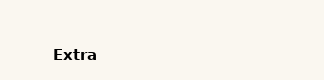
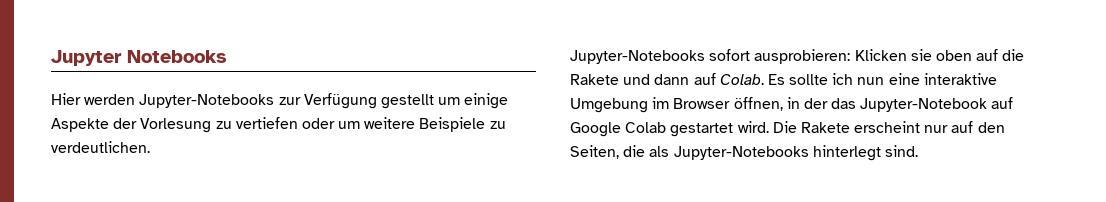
[53,49,97,60] Extra -> [51,50,227,66] [51,93,509,109] [51,117,506,133] [51,141,150,153] [570,49,1025,64] [570,73,997,85] [570,97,1014,113] [570,121,1005,137] [570,145,918,161] Jupyter Notebooks // Hier werden Jupyter-Notebooks zur Verfügung gestellt um einige Aspekte der Vorlesung zu vertiefen oder um weitere Beispiele zu verdeutlichen. // Jupyter-Notebooks sofort ausprobieren: Klicken sie oben auf die Rakete und dann auf Colab. Es sollte ich nun eine interaktive Umgebung im Browser öffnen, in der das Jupyter-Notebook auf Google Colab gestartet wird. Die Rakete erscheint nur auf den Seiten, die als Jupyter-Notebooks hinterlegt sind.

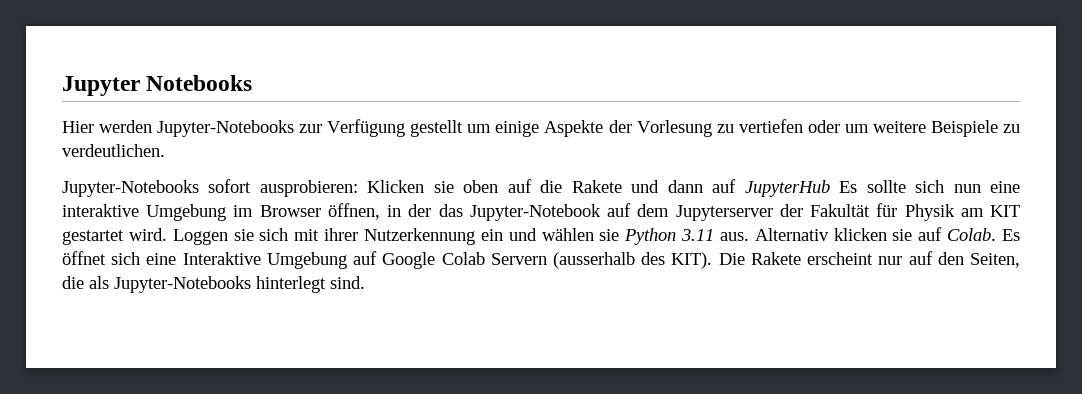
[719,74,764,85] Colab. -> [744,180,830,197] JupyterHub
[832,73,854,85] ich -> [915,180,945,193] sich
[570,121,769,137] Google Colab gestartet wird. -> [637,203,1021,221] [62,227,1021,245] [62,251,713,269] dem Jupyterserver der Fakultät für Physik am KIT gestartet wird. Loggen sie sich mit ihrer Nutzerkennung ein und wählen sie Python 3.11 aus. Alternativ klicken sie auf Colab. Es öffnet sich eine Interaktive Umgebung auf Google Colab Servern (ausserhalb des KIT).

